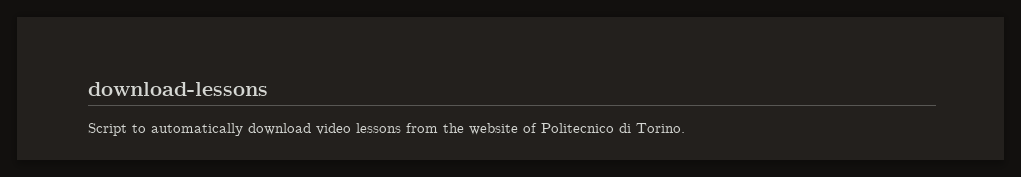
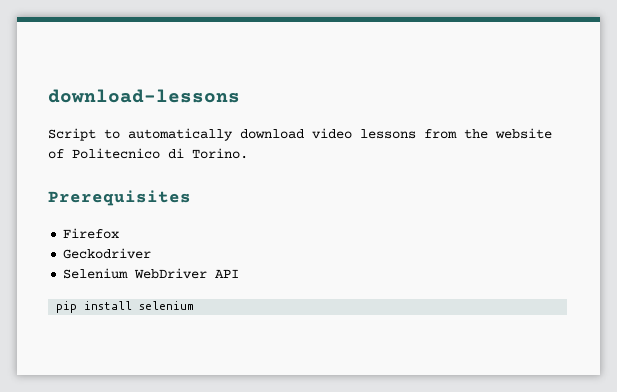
(685, 128) none -> [48,190,191,206] [63,228,120,239] [63,248,152,259] [63,268,240,279] [56,301,195,313] // Prerequisites // Firefox // Geckodriver // Selenium WebDriver API // pip install selenium

